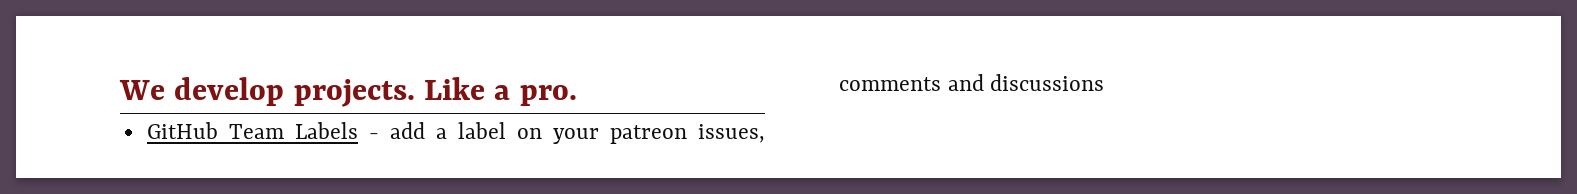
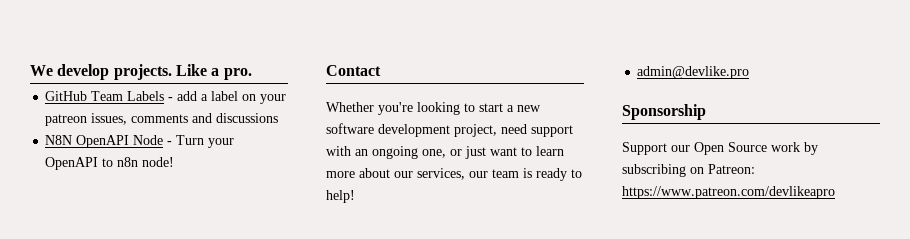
(1105, 82) none -> [45,135,235,148] [45,157,175,170] [326,65,381,76] [326,102,541,115] [326,123,573,137] [326,146,564,159] [326,168,582,181] [326,190,355,203] [637,66,750,79] [622,104,706,120] [622,142,818,155] [622,164,755,177] [622,186,835,199] // N8N OpenAPI Node - Turn your OpenAPI to n8n node! // Contact // Whether you're looking to start a new software development project, need support with an ongoing one, or just want to learn more about our services, our team is ready to help! // admin@devlike.pro // Sponsorship // Support our Open Source work by subscribing on Patreon: https://www.patreon.com/devlikeapro

